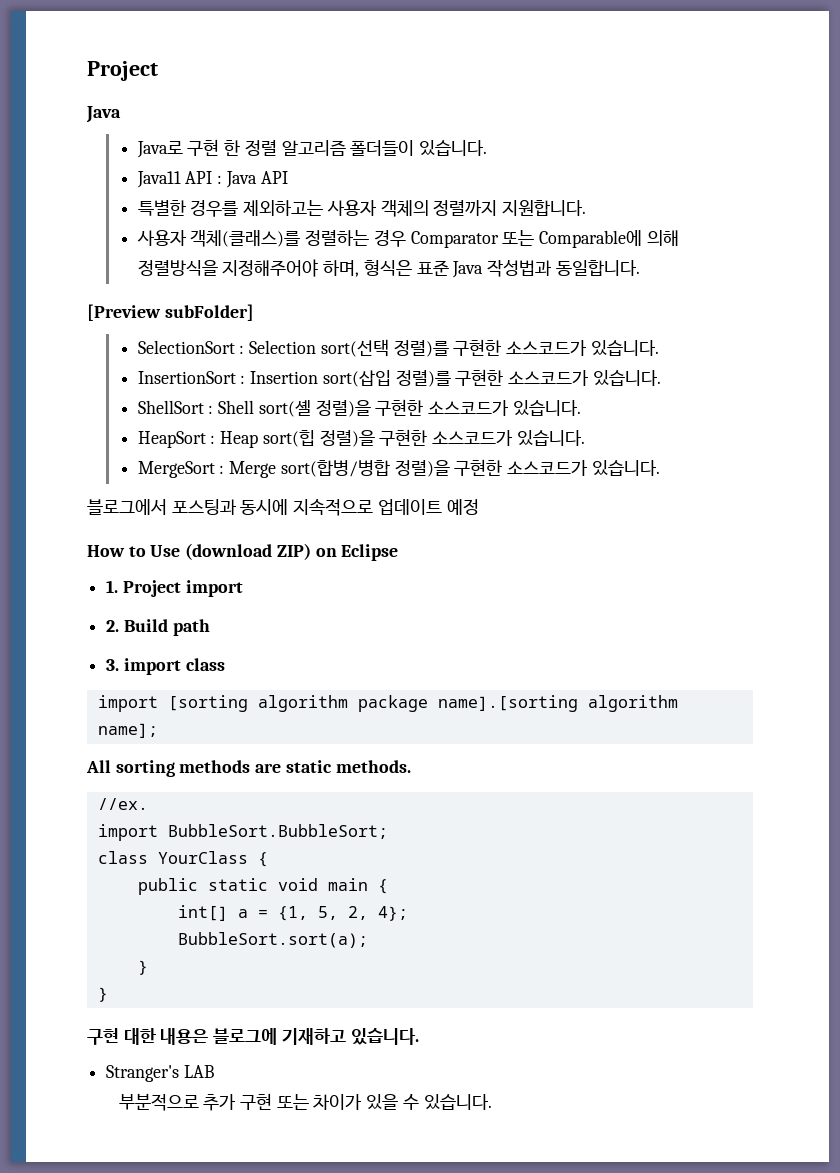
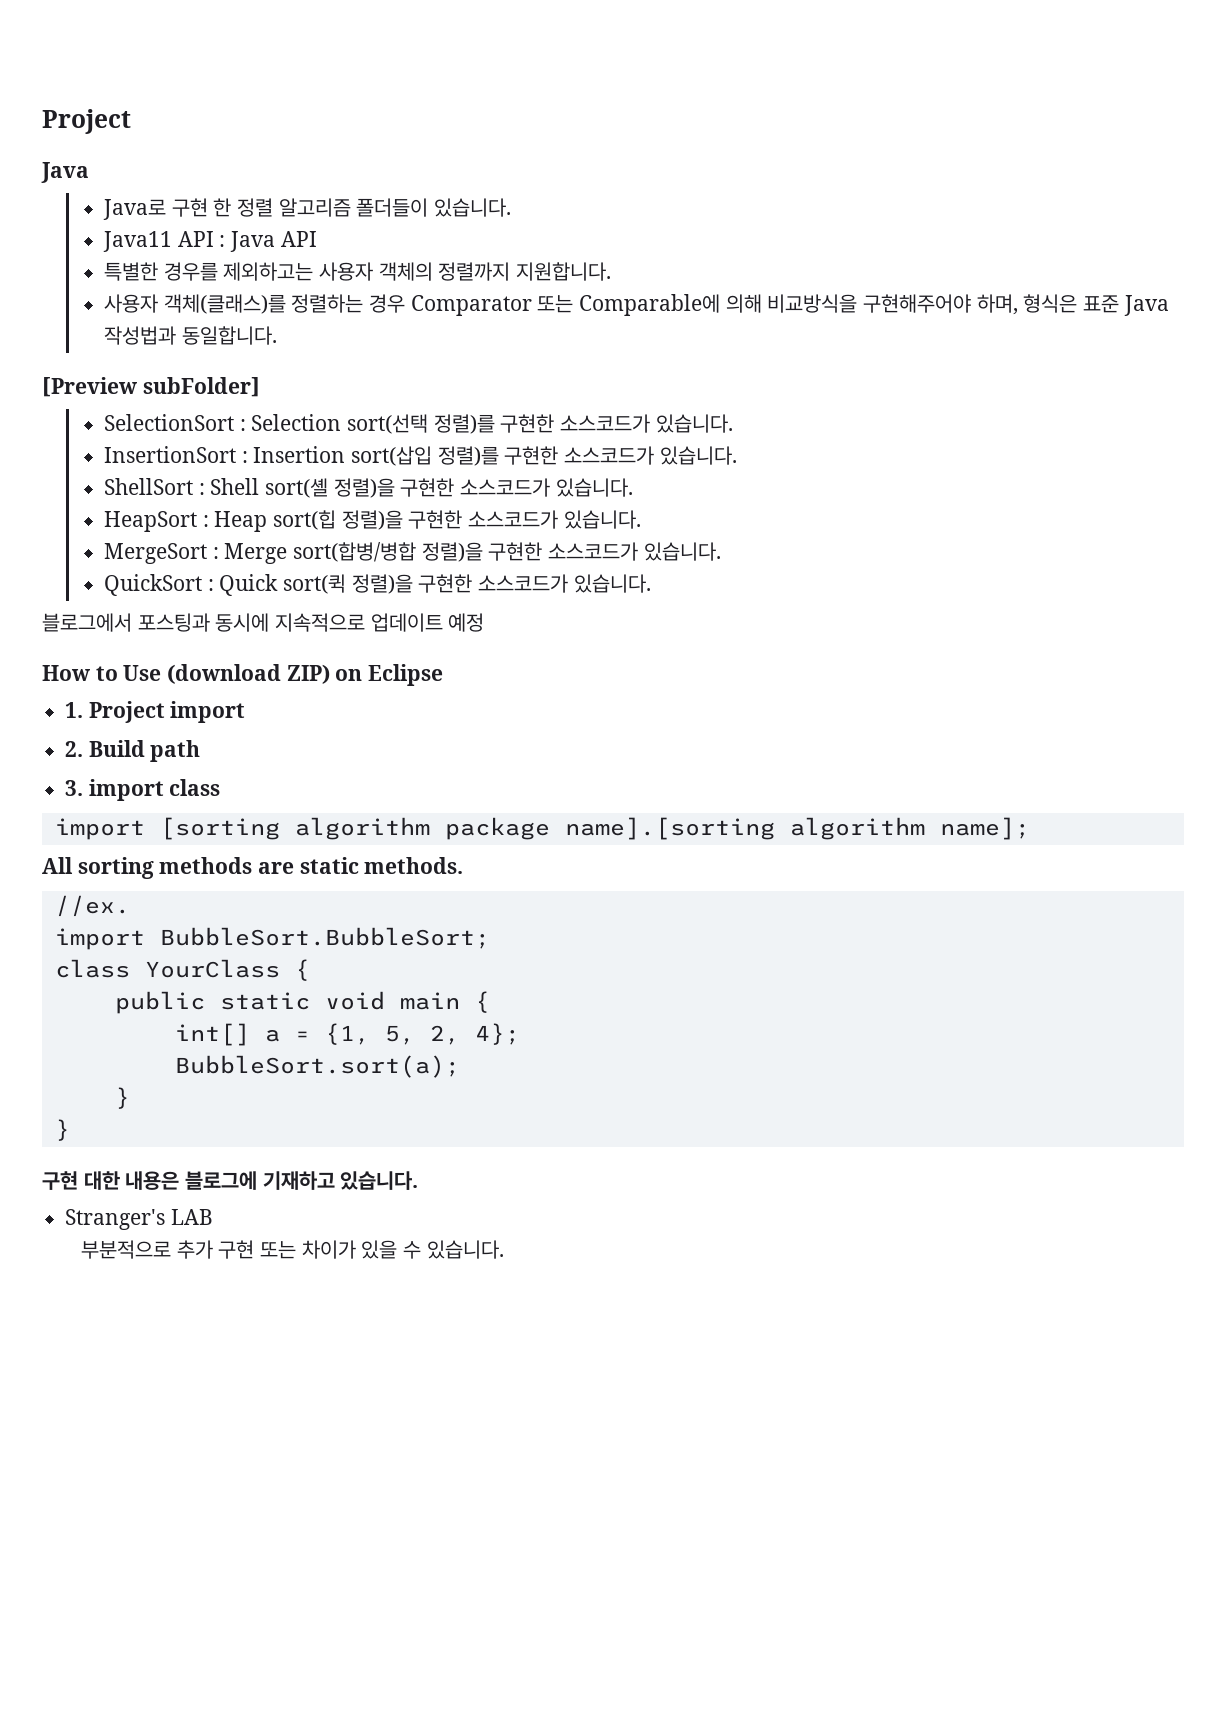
[137,259,319,277] 정렬방식을 지정해주어야 -> [767,294,971,313] 비교방식을 구현해주어야
(660, 468) none -> [103,574,651,596] // QuickSort : Quick sort(퀵 정렬)을 구현한 소스코드가 있습니다.

